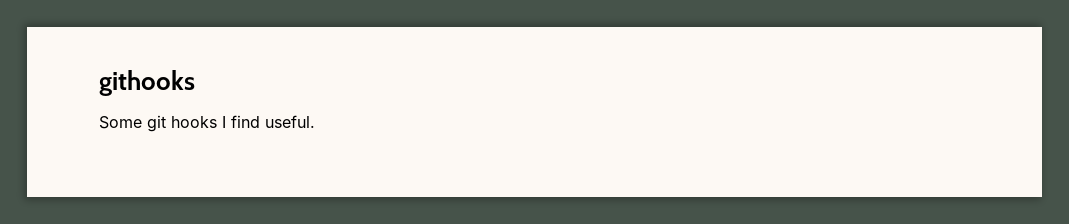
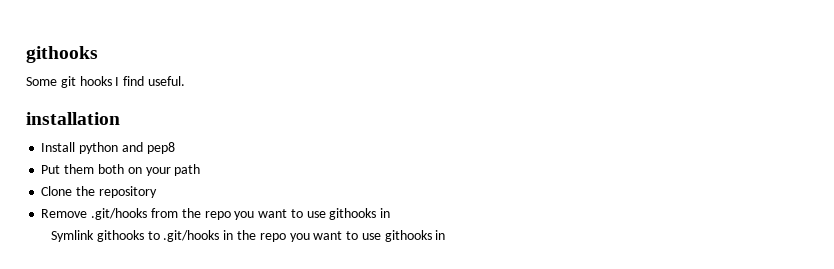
(315, 121) none -> [26,112,120,125] [41,142,175,154] [41,164,201,176] [41,186,157,198] [41,208,391,220] [51,230,446,242] // installation // Install python and pep8 // Put them both on your path // Clone the repository // Remove .git/hooks from the repo you want to use githooks in // Symlink githooks to .git/hooks in the repo you want to use githooks in

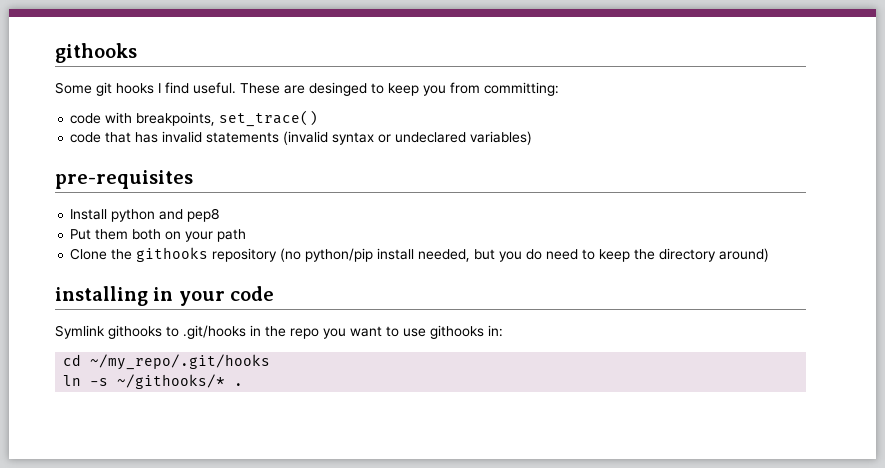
[26,112,120,125] // installation -> [240,82,559,96] [70,110,319,127] [70,131,533,145] [55,170,193,189] These are desinged to keep you from committing: // code with breakpoints, set_trace() // code that has invalid statements (invalid syntax or undeclared variables) // pre-requisites
(96, 191) none -> [136,247,209,262] githooks
[41,208,391,220] // Remove .git/hooks from the repo you want to use githooks in -> [280,248,770,262] [55,286,275,306] (no python/pip install needed, but you do need to keep the directory around) // installing in your code
[435,230,446,240] in -> [488,325,503,337] [63,354,271,370] [63,374,244,389] in: // cd ~/my_repo/.git/hooks // ln -s ~/githooks/* .

